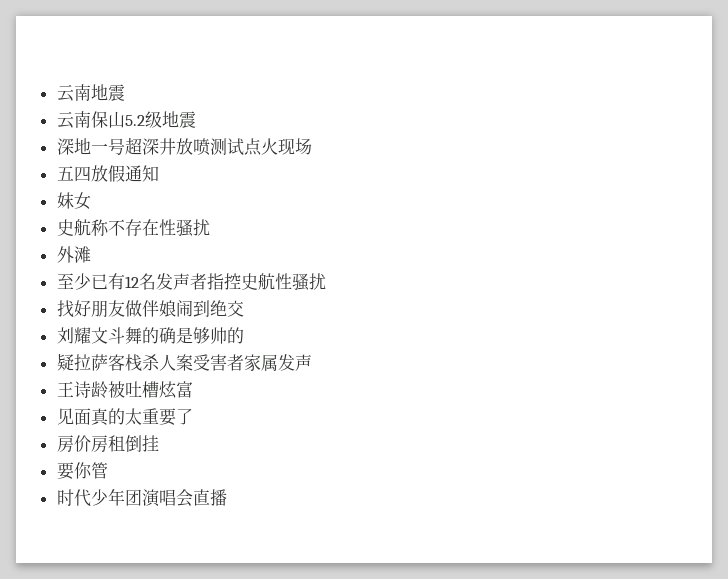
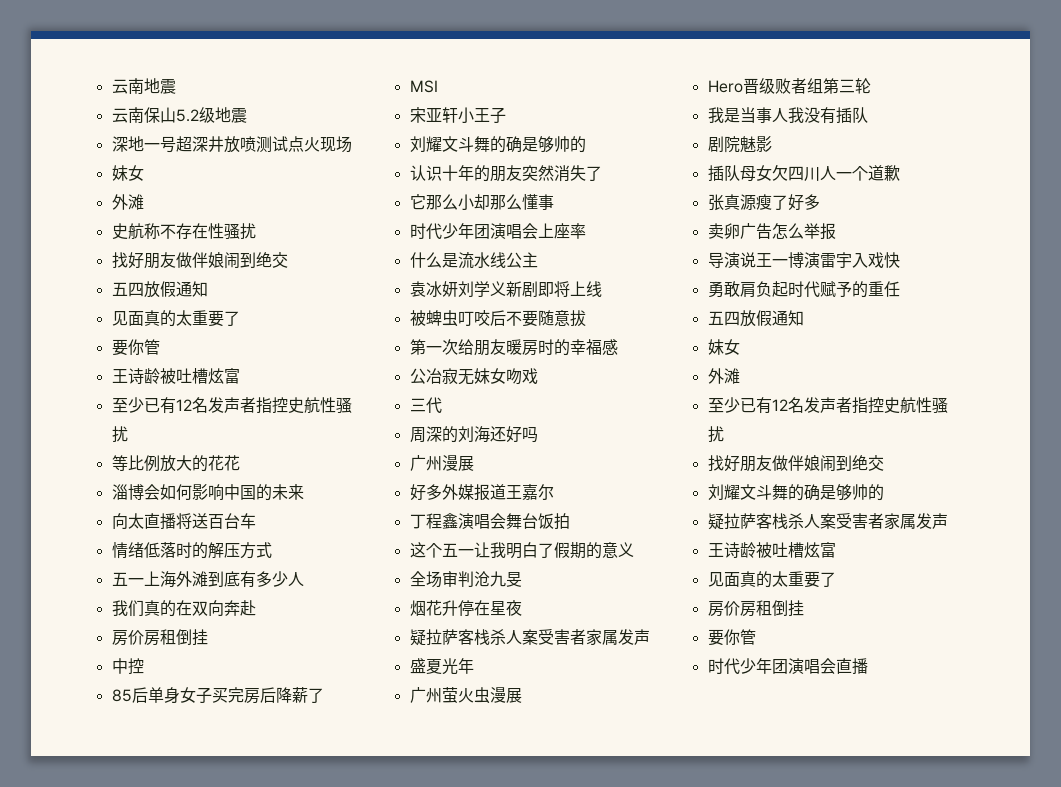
[56,165,159,182] [56,192,91,210] // 五四放假通知 // 妺女 -> [111,165,144,181] [111,194,144,210] // 妺女 // 外滩
(210, 227) none -> [111,252,288,269] [111,281,208,298] [111,310,240,327] [111,339,160,356] [111,368,240,384] [111,397,352,414] [111,426,128,442] [111,455,240,472] [111,484,304,501] [111,513,256,530] [111,542,272,559] [111,571,304,588] [111,600,256,617] [111,629,208,645] [111,658,144,675] [111,687,324,704] [409,80,438,93] [409,107,506,124] [409,136,586,153] [409,165,602,182] [409,194,554,211] [409,223,586,240] [409,252,538,269] [409,281,602,297] [409,310,586,327] [409,339,618,356] [409,368,538,385] [409,397,442,414] [409,426,538,443] [409,455,474,471] [409,484,554,501] [409,513,570,530] [409,542,634,559] [409,571,522,588] [409,600,522,616] [409,629,650,646] [409,658,474,675] [409,687,522,704] [707,78,871,94] [707,107,868,124] [707,136,772,153] [707,165,900,182] [707,194,820,211] [707,223,836,240] [707,252,900,269] [707,281,900,298] [707,310,804,327] [707,339,740,355] // 找好朋友做伴娘闹到绝交 // 五四放假通知 // 见面真的太重要了 // 要你管 // 王诗龄被吐槽炫富 // 至少已有12名发声者指控史航性骚扰 // 等比例放大的花花 // 淄博会如何影响中国的未来 // 向太直播将送百台车 // 情绪低落时的解压方式 // 五一上海外滩到底有多少人 // 我们真的在双向奔赴 // 房价房租倒挂 // 中控 // 85后单身女子买完房后降薪了 // MSI // 宋亚轩小王子 // 刘耀文斗舞的确是够帅的 // 认识十年的朋友突然消失了 // 它那么小却那么懂事 // 时代少年团演唱会上座率 // 什么是流水线公主 // 袁冰妍刘学义新剧即将上线 // 被蜱虫叮咬后不要随意拔 // 第一次给朋友暖房时的幸福感 // 公冶寂无妺女吻戏 // 三代 // 周深的刘海还好吗 // 广州漫展 // 好多外媒报道王嘉尔 // 丁程鑫演唱会舞台饭拍 // 这个五一让我明白了假期的意义 // 全场审判沧九旻 // 烟花升停在星夜 // 疑拉萨客栈杀人案受害者家属发声 // 盛夏光年 // 广州萤火虫漫展 // Hero晋级败者组第三轮 // 我是当事人我没有插队 // 剧院魅影 // 插队母女欠四川人一个道歉 // 张真源瘦了好多 // 卖卵广告怎么举报 // 导演说王一博演雷宇入戏快 // 勇敢肩负起时代赋予的重任 // 五四放假通知 // 妺女

